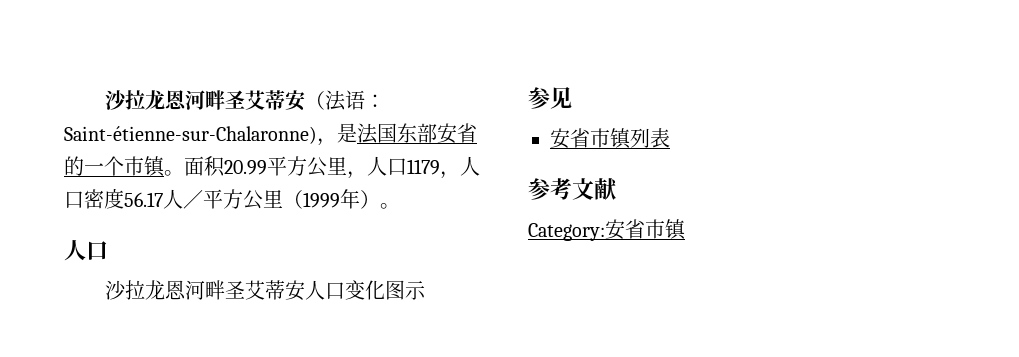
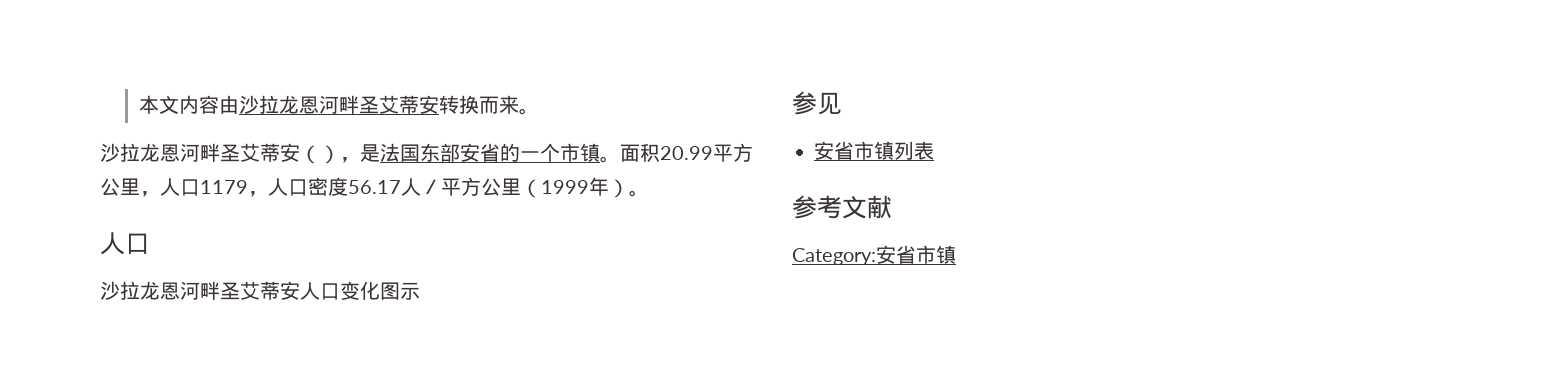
(104, 100) none -> [139,95,540,115] 本文内容由沙拉龙恩河畔圣艾蒂安转换而来。 //
[324,90,385,111] [64,126,317,144] 法语：Saint-étienne-sur-Chalaronne) -> [320,145,340,164] ）

